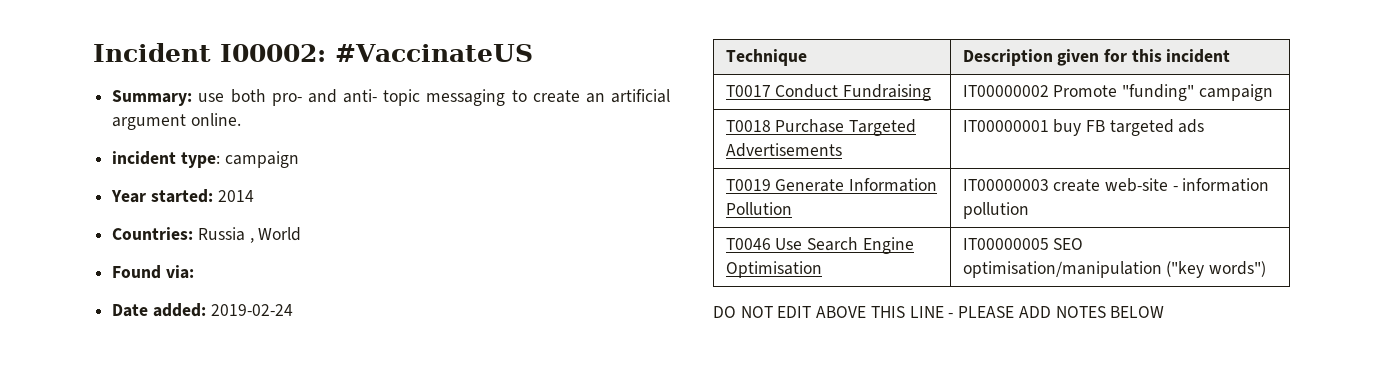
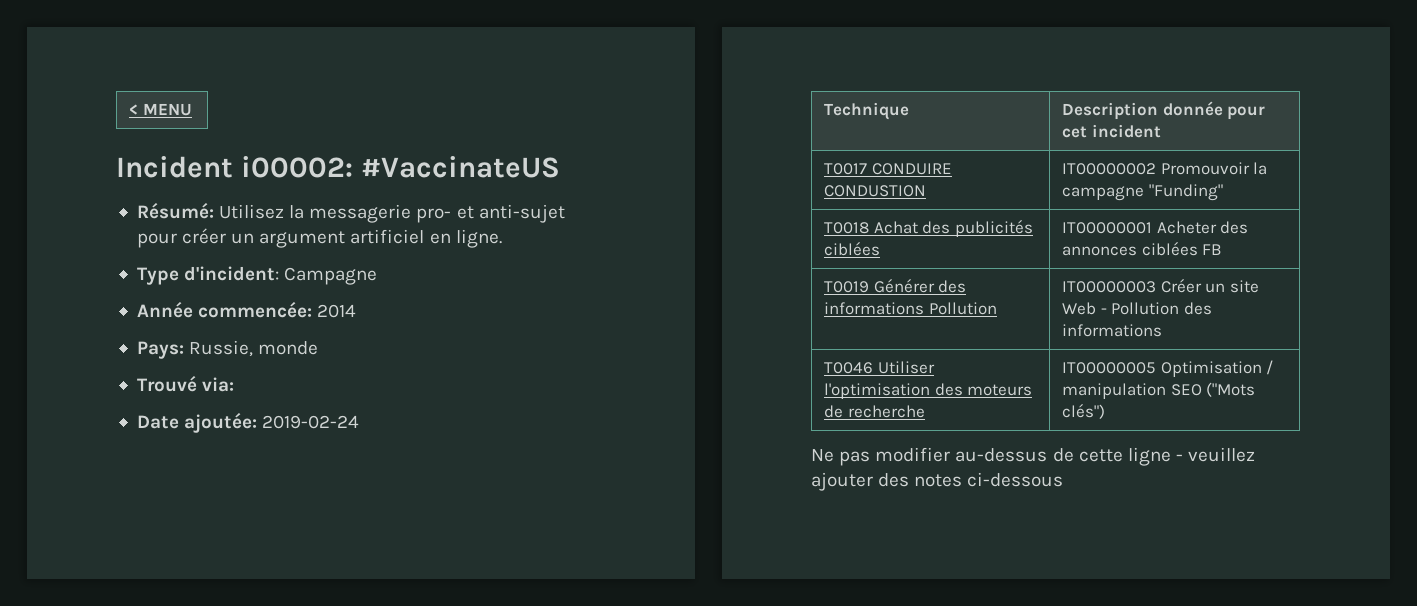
[93,43,533,62] [112,89,671,106] [112,113,241,130] [112,151,299,168] [111,189,254,203] [112,227,302,243] [112,265,162,279] Incident I00002: #VaccinateUS // Summary: use both pro- and anti- topic messaging to create an artificial argument online. // incident type: campaign // Year started: 2014 // Countries: Russia , World // Found -> [129,103,192,116] [116,156,560,178] [136,203,565,223] [136,228,502,248] [136,266,378,285] [136,302,357,318] [136,340,319,359] [136,376,197,392] < MENU // Incident i00002: #VaccinateUS // Résumé: Utilisez la messagerie pro- et anti-sujet pour créer un argument artificiel en ligne. // Type d'incident: Campagne // Année commencée: 2014 // Pays: Russie, monde // Trouvé
[152,303,206,317] added: -> [184,413,258,433] ajoutée:
[1057,49,1162,66] given for this -> [1162,101,1266,120] [1062,126,1088,138] donnée pour cet
[775,84,931,101] Conduct Fundraising -> [871,163,952,175] [824,185,927,197] CONDUIRE CONDUSTION
[1053,84,1273,101] [725,119,916,136] [725,143,842,157] [962,119,1082,136] Promote "funding" campaign // T0018 Purchase Targeted Advertisements | IT00000001 buy -> [1160,162,1268,175] [1062,184,1223,201] [824,219,1033,237] [824,241,881,256] [1062,221,1249,234] [1062,241,1198,256] Promouvoir la campagne "Funding" // T0018 Achat des publicités ciblées | IT00000001 Acheter des annonces ciblées
[1109,119,1205,136] targeted ads -> (1223, 249) none
[775,178,937,192] Generate Information -> [873,278,967,293] [824,302,925,315] Générer des informations
[1053,178,1270,192] [962,202,1029,219] [725,237,914,254] [725,261,822,278] [962,238,1084,250] [962,261,1266,278] [713,306,1165,318] create web-site - information pollution // T0046 Use Search Engine Optimisation | IT00000005 SEO optimisation/manipulation ("key words") // DO NOT EDIT ABOVE THIS LINE - PLEASE ADD NOTES BELOW -> [1160,278,1259,293] [1062,302,1212,315] [1062,324,1163,337] [824,361,935,374] [824,383,1033,399] [824,405,925,418] [1062,360,1274,377] [1062,382,1256,399] [1062,403,1106,419] [811,447,1256,466] [811,472,1064,491] Créer un site Web - Pollution des informations // T0046 Utiliser l'optimisation des moteurs de recherche | IT00000005 Optimisation / manipulation SEO ("Mots clés") // Ne pas modifier au-dessus de cette ligne - veuillez ajouter des notes ci-dessous

